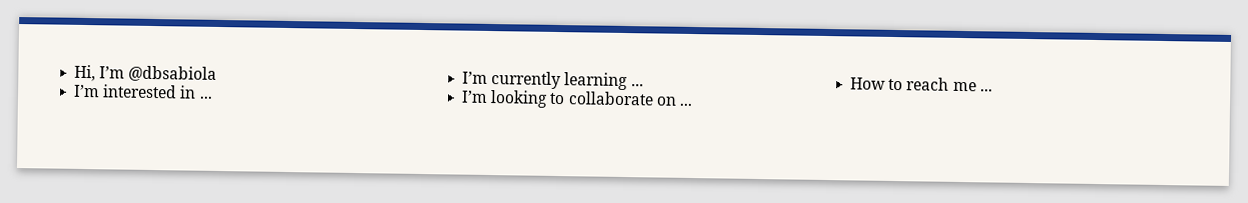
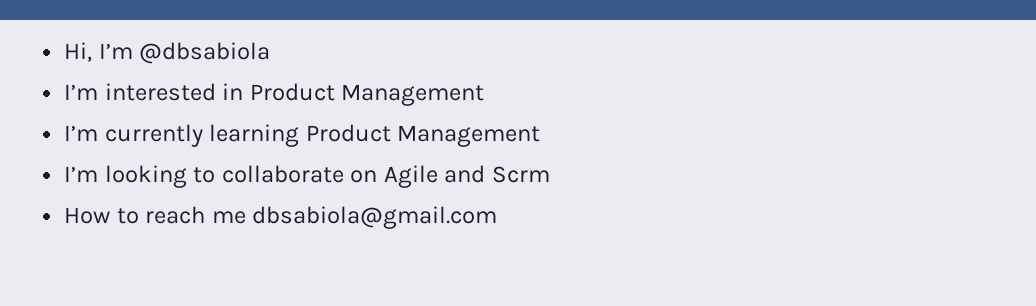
[198,95,213,99] ... -> [249,83,485,106] Product Management
[630,83,644,87] ... -> [305,124,541,147] Product Management
[678,102,692,107] ... -> [383,165,550,188] Agile and Scrm
[979,88,993,92] ... -> [252,206,498,229] dbsabiola@gmail.com

